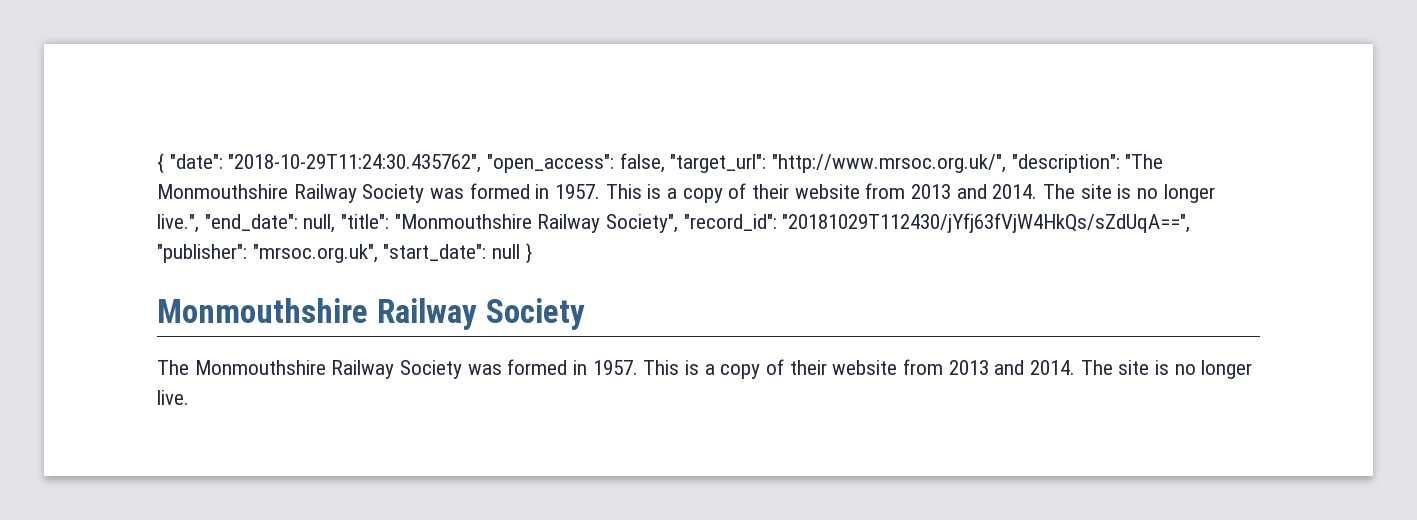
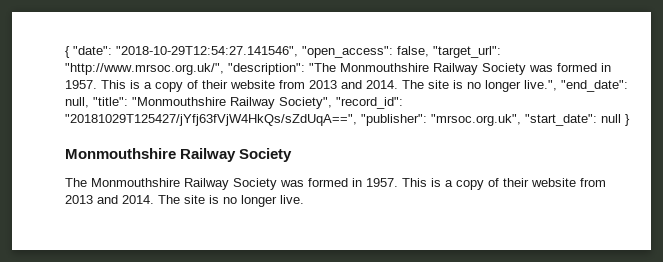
[228,154,482,173] "2018-10-29T11:24:30.435762", -> [116,46,298,57] "2018-10-29T12:54:27.141546",
[782,213,1191,233] "20181029T112430/jYfj63fVjW4HkQs/sZdUqA==", -> [65,114,357,126] "20181029T125427/jYfj63fVjW4HkQs/sZdUqA==",

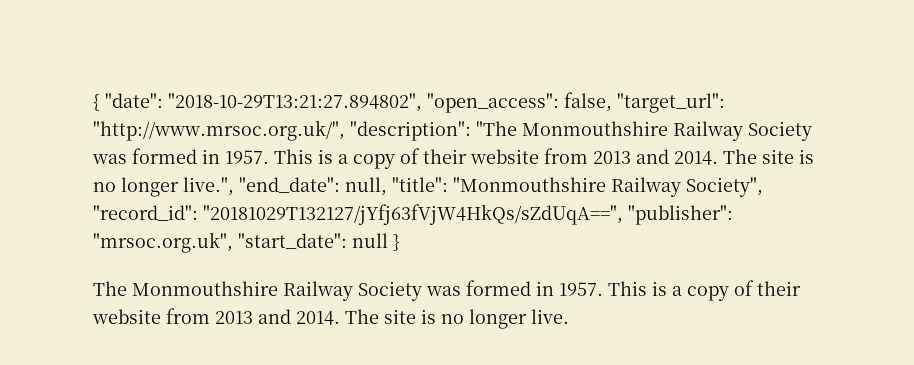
[116,46,298,57] "2018-10-29T12:54:27.141546", -> [168,93,422,112] "2018-10-29T13:21:27.894802",
[65,114,357,126] "20181029T125427/jYfj63fVjW4HkQs/sZdUqA==", -> [203,204,623,225] "20181029T132127/jYfj63fVjW4HkQs/sZdUqA==",
[65,148,293,162] // Monmouthshire Railway Society -> (400, 242) none

